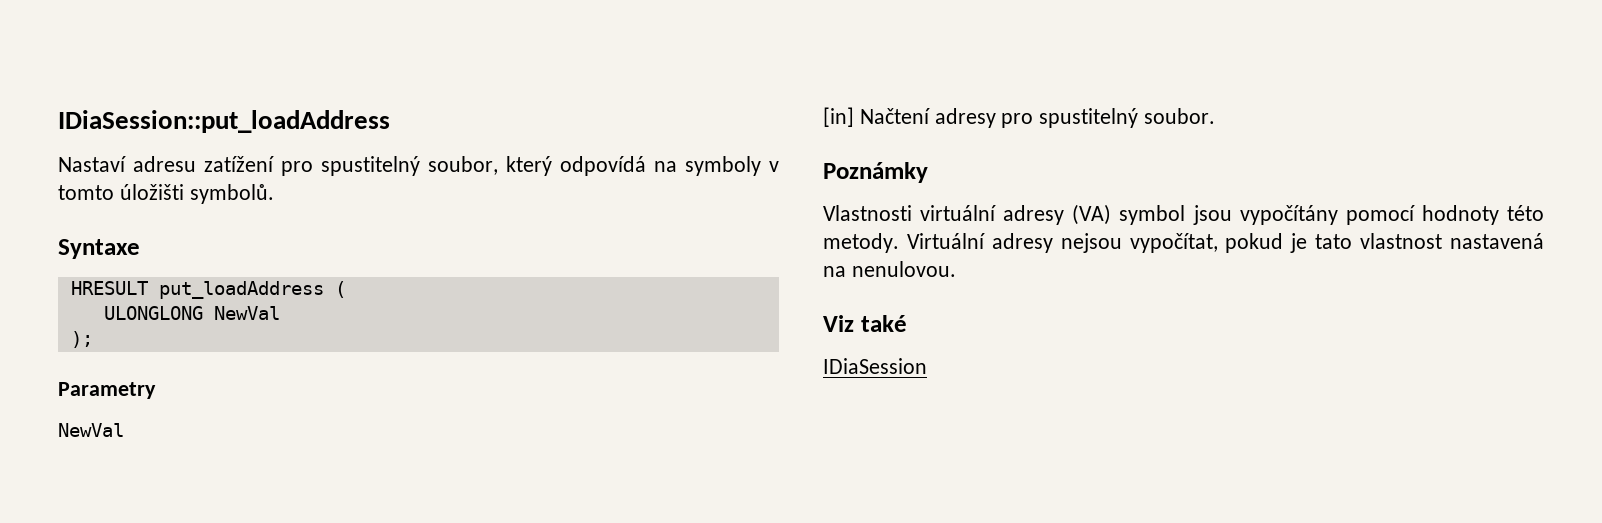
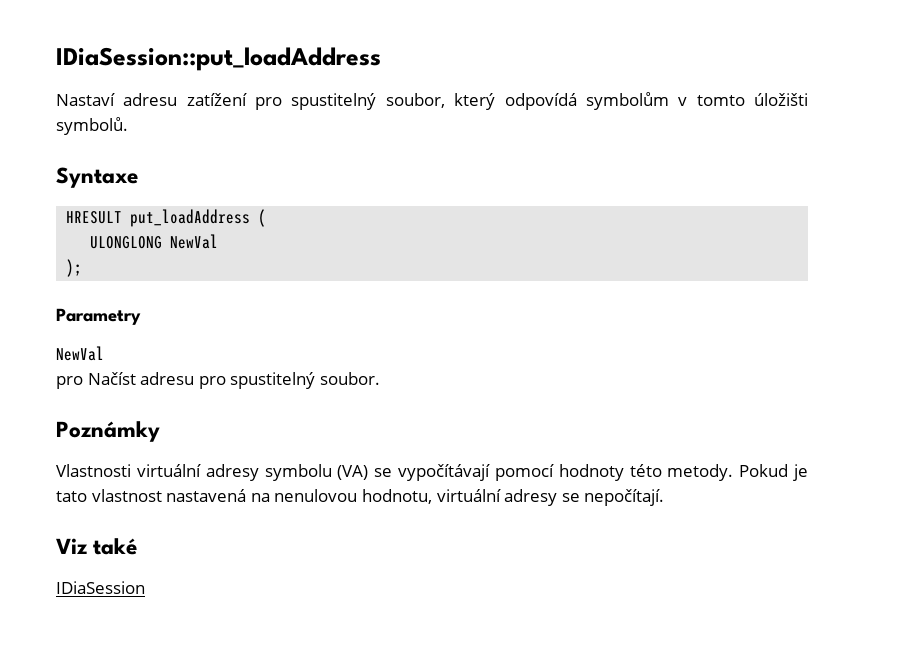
[654,156,761,176] na symboly -> [585,92,669,110] symbolům
[823,107,996,128] [in] Načtení adresy -> [56,372,195,389] pro Načíst adresu
[1072,204,1544,225] [823,233,1284,253] (VA) symbol jsou vypočítány pomocí hodnoty této metody. Virtuální adresy nejsou vypočítat, pokud -> [264,464,789,481] symbolu (VA) se vypočítávají pomocí hodnoty této metody. Pokud
[851,261,956,277] nenulovou. -> [274,489,665,506] nenulovou hodnotu, virtuální adresy se nepočítají.

